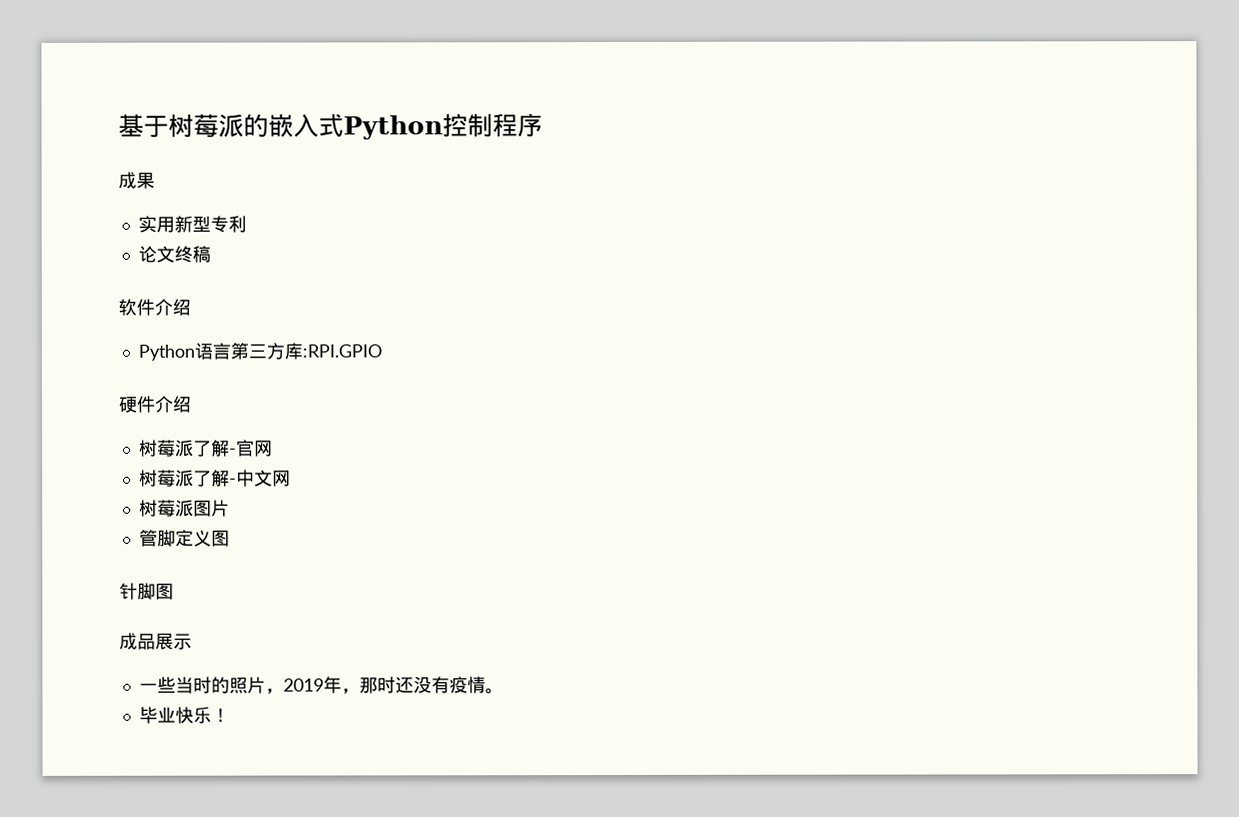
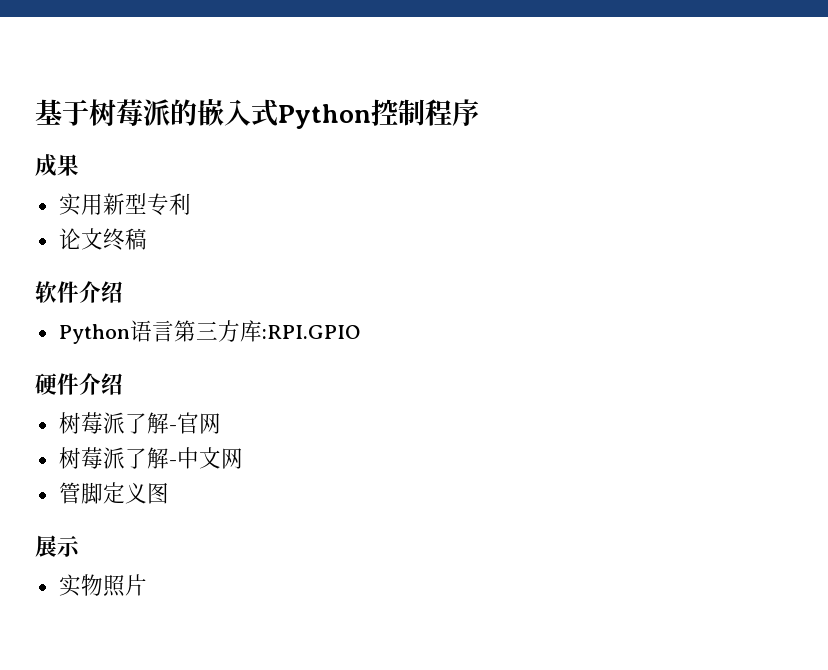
[138,499,230,517] // 树莓派图片 -> (243, 458) none
[119,582,174,600] [119,632,156,650] 针脚图 // 成品 -> (169, 493) none
[138,676,504,695] [138,706,230,724] 一些当时的照片，2019年，那时还没有疫情。 // 毕业快乐！ -> [58,574,147,597] 实物照片

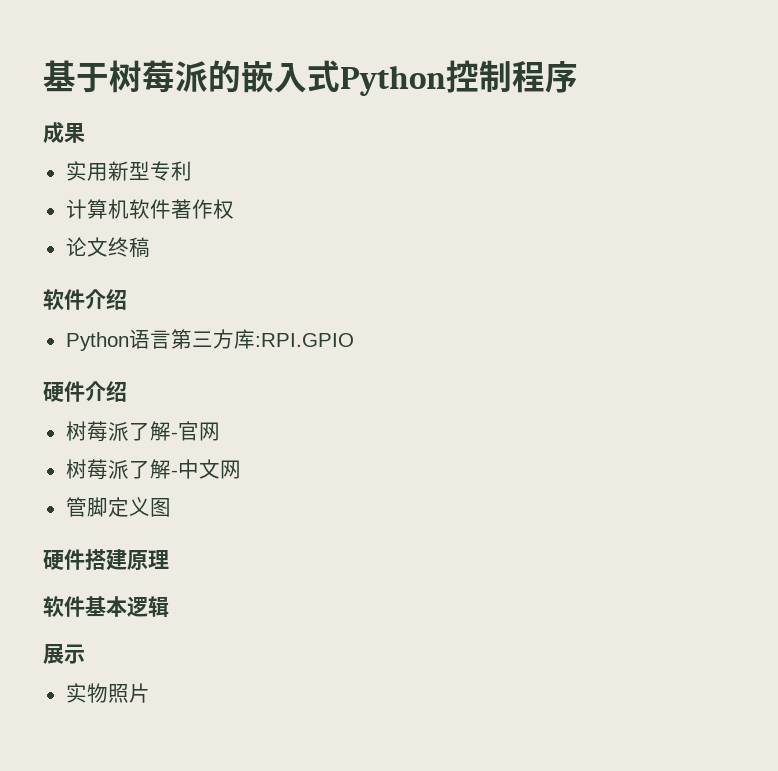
(191, 204) none -> [65,199,234,219] // 计算机软件著作权
(169, 493) none -> [43,549,169,570] [43,596,169,617] // 硬件搭建原理 // 软件基本逻辑

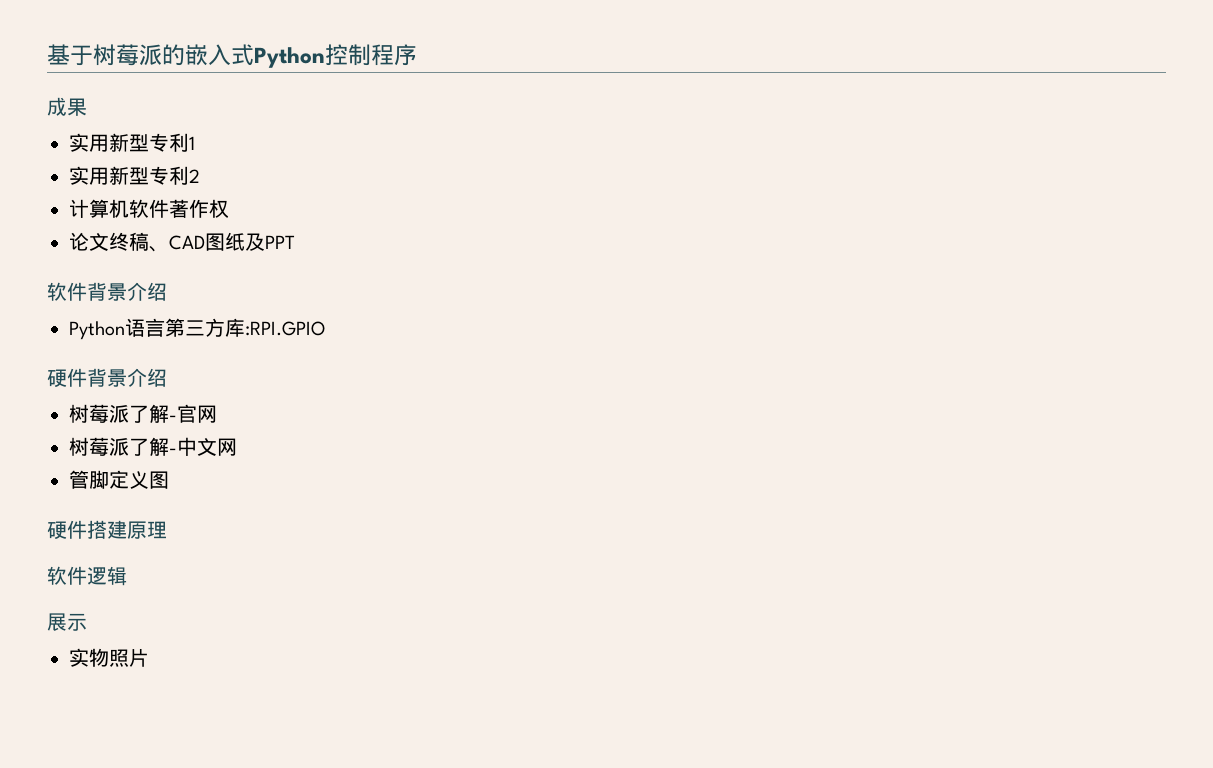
(192, 171) none -> [189,136,195,150] [69,166,200,185] 1 // 实用新型专利2
[43,289,85,310] // 软件 -> [149,232,295,252] [47,282,127,301] 、CAD图纸及PPT // 软件背景
(85, 391) none -> [87,368,127,387] 背景
[85,596,127,617] 基本 -> (87, 575) none

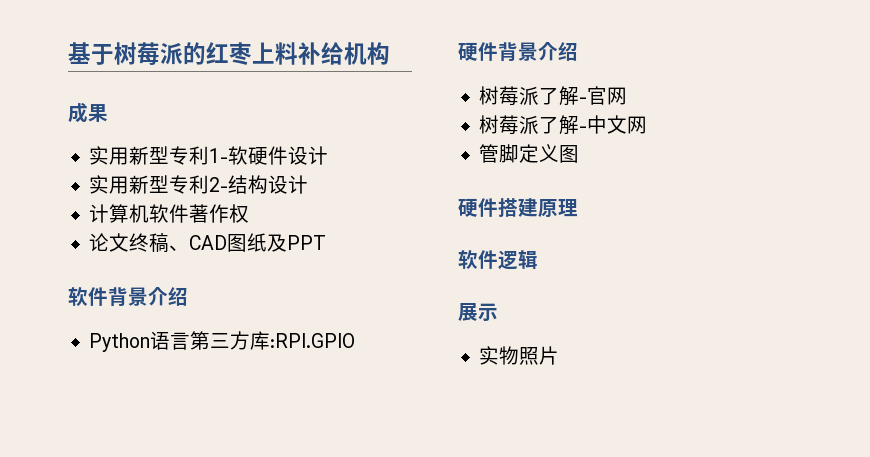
[185,44,417,68] 嵌入式Python控制程序 -> [206,42,390,65] 红枣上料补给机构
[189,136,195,150] [69,166,200,185] 1 // 实用新型专利2 -> [209,146,329,165] [89,175,309,194] 1-软硬件设计 // 实用新型专利2-结构设计

